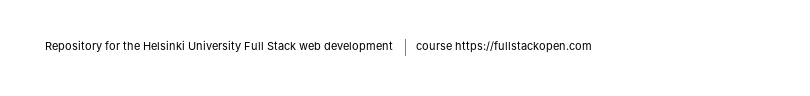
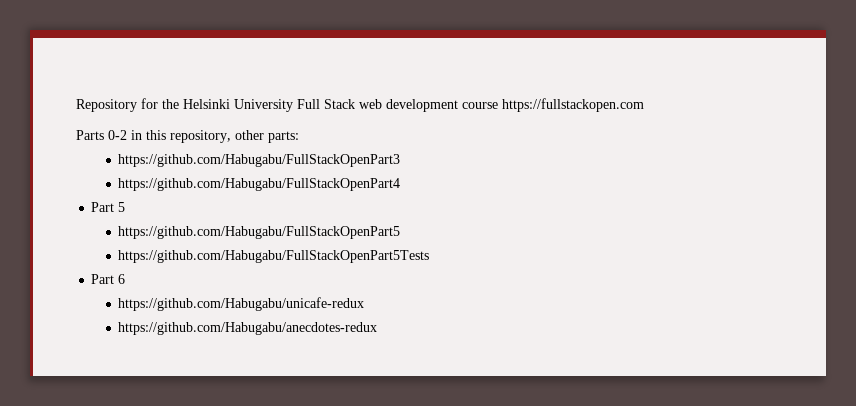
(592, 47) none -> [76,130,299,143] [118,154,401,167] [118,178,401,191] [91,202,126,212] [118,226,401,239] [118,250,430,263] [91,274,126,284] [118,297,365,311] [118,322,378,335] // Parts 0-2 in this repository, other parts: // https://github.com/Habugabu/FullStackOpenPart3 // https://github.com/Habugabu/FullStackOpenPart4 // Part 5 // https://github.com/Habugabu/FullStackOpenPart5 // https://github.com/Habugabu/FullStackOpenPart5Tests // Part 6 // https://github.com/Habugabu/unicafe-redux // https://github.com/Habugabu/anecdotes-redux

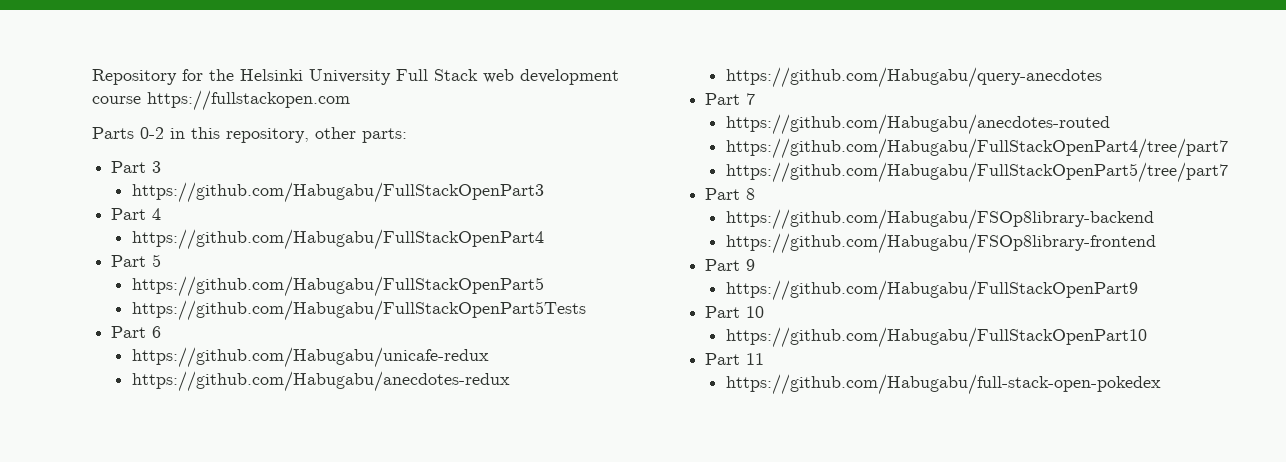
(299, 137) none -> [111,161,162,173] // Part 3
(401, 160) none -> [111,208,162,220] // Part 4
(378, 328) none -> [725,67,1102,88] [705,93,756,105] [725,114,1110,135] [725,138,1228,159] [725,162,1228,183] [705,188,756,200] [725,209,1154,230] [725,233,1156,254] [705,259,756,271] [725,280,1138,301] [705,306,765,318] [725,327,1147,348] [705,353,765,365] [725,374,1161,395] // https://github.com/Habugabu/query-anecdotes // Part 7 // https://github.com/Habugabu/anecdotes-routed // https://github.com/Habugabu/FullStackOpenPart4/tree/part7 // https://github.com/Habugabu/FullStackOpenPart5/tree/part7 // Part 8 // https://github.com/Habugabu/FSOp8library-backend // https://github.com/Habugabu/FSOp8library-frontend // Part 9 // https://github.com/Habugabu/FullStackOpenPart9 // Part 10 // https://github.com/Habugabu/FullStackOpenPart10 // Part 11 // https://github.com/Habugabu/full-stack-open-pokedex

